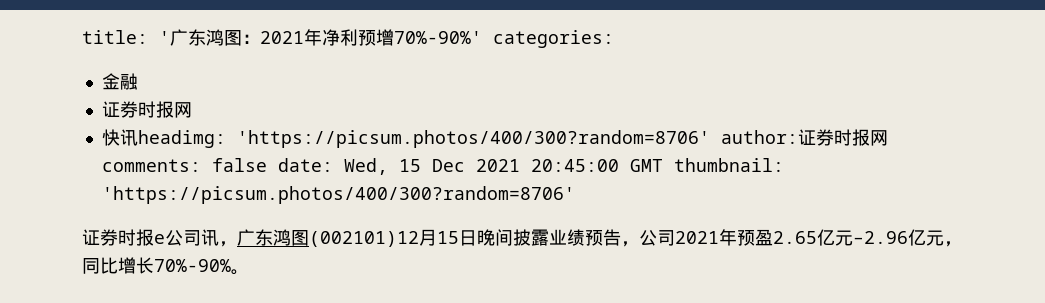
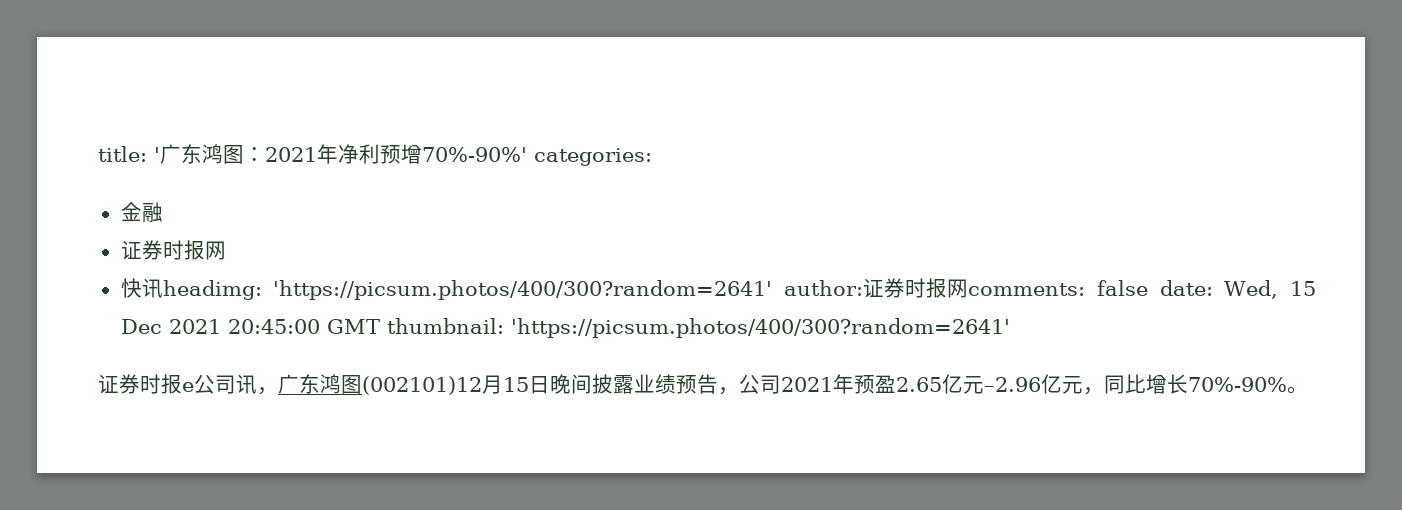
[236,130,710,148] 'https://picsum.photos/400/300?random=8706' -> [273,280,773,300] 'https://picsum.photos/400/300?random=2641'
[101,186,575,204] 'https://picsum.photos/400/300?random=8706' -> [510,318,1010,338] 'https://picsum.photos/400/300?random=2641'

